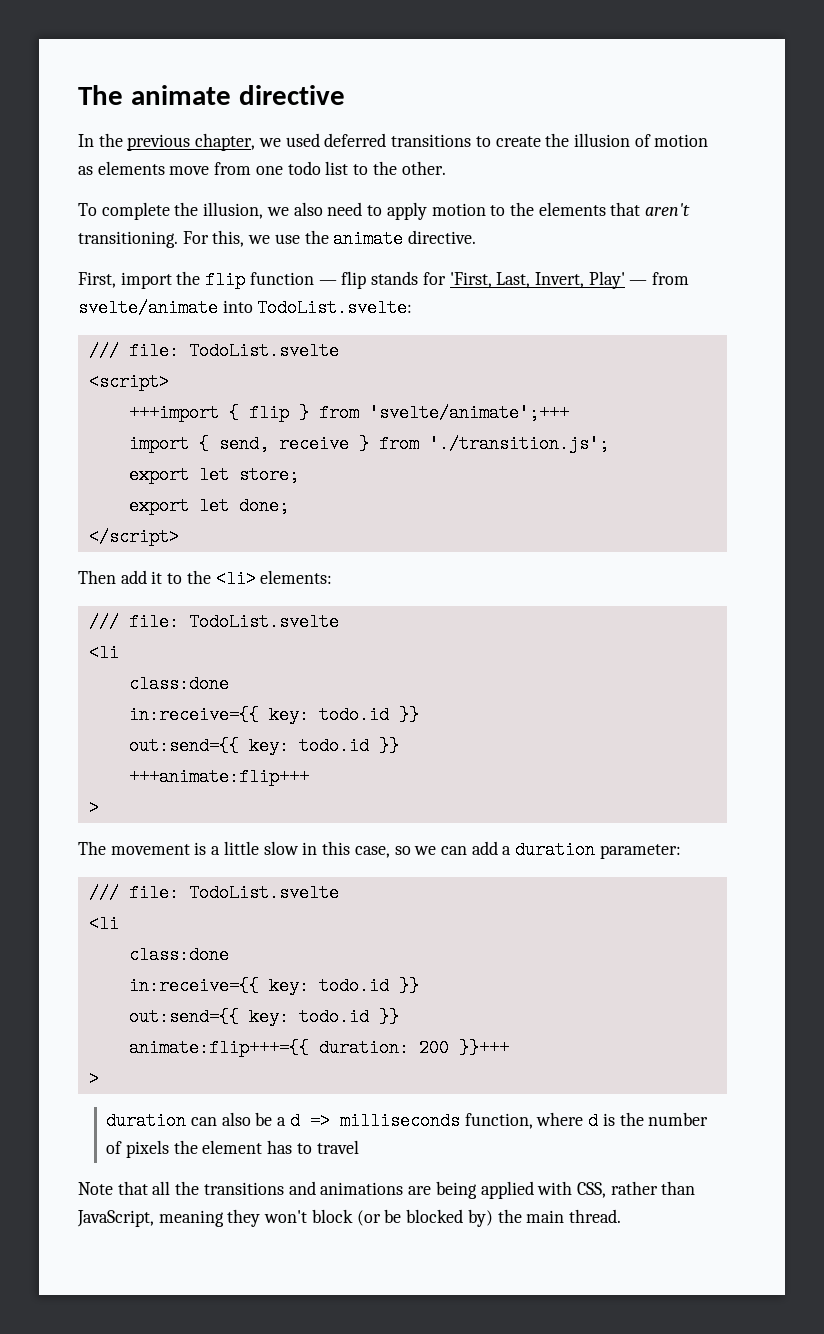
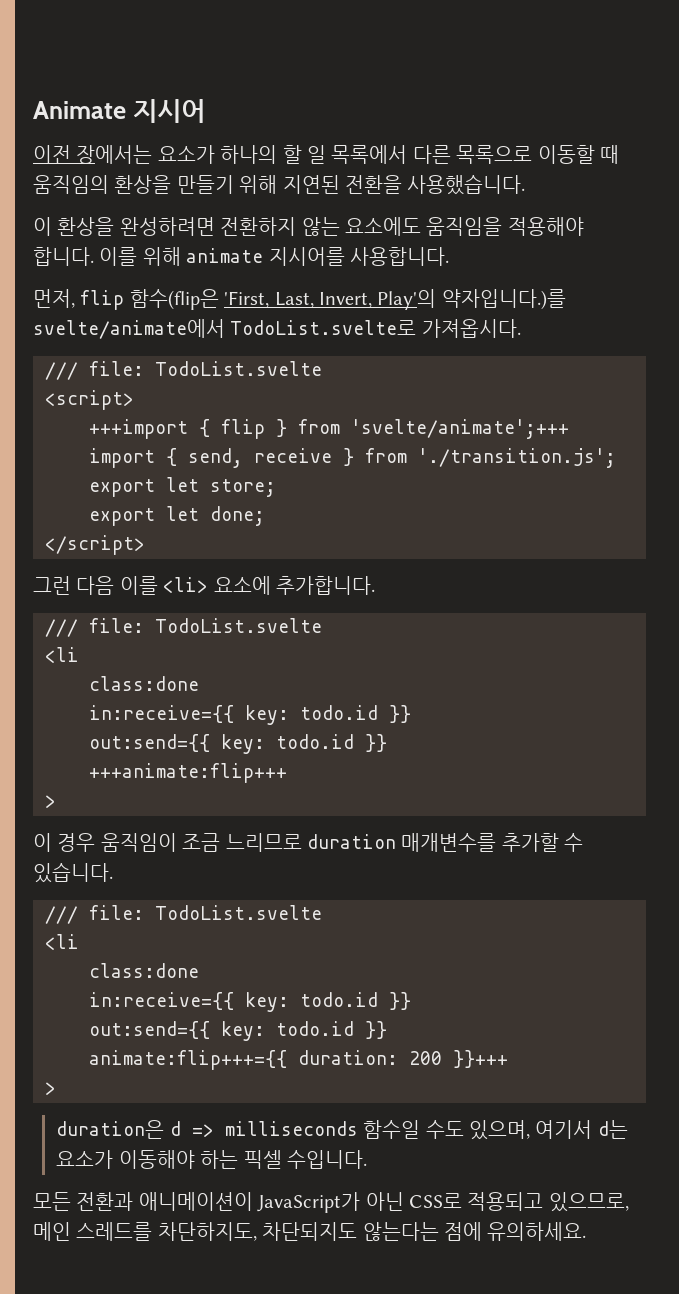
[78,85,345,105] [78,133,709,151] [78,161,446,175] [78,202,691,220] [78,230,477,248] [78,271,690,289] [78,299,413,317] The animate directive // In the previous chapter, we used deferred transitions to create the illusion of motion as elements move from one todo list to the other. // To complete the illusion, we also need to apply motion to the elements that aren't transitioning. For this, we use the animate directive. // First, import the flip function — flip stands for 'First, Last, Invert, Play' — from svelte/animate into TodoList.svelte: -> [33,99,205,123] [33,145,619,164] [33,174,526,195] [33,217,584,236] [33,247,449,266] [33,289,566,310] [33,319,521,339] Animate 지시어 // 이전 장에서는 요소가 하나의 할 일 목록에서 다른 목록으로 이동할 때 움직임의 환상을 만들기 위해 지연된 전환을 사용했습니다. // 이 환상을 완성하려면 전환하지 않는 요소에도 움직임을 적용해야 합니다. 이를 위해 animate 지시어를 사용합니다. // 먼저, flip 함수(flip은 'First, Last, Invert, Play'의 약자입니다.)를 svelte/animate에서 TodoList.svelte로 가져옵시다.
[78,570,333,588] Then add it to the <li> elements: -> [33,576,375,595] 그런 다음 이를 <li> 요소에 추가합니다.
[78,841,681,859] The movement is a little slow in this case, so we can add a duration parameter: -> [33,833,584,852] [33,862,113,883] 이 경우 움직임이 조금 느리므로 duration 매개변수를 추가할 수 있습니다.
[106,1112,709,1130] [106,1140,359,1158] [78,1181,696,1199] [77,1209,621,1227] duration can also be a d => milliseconds function, where d is the number of pixels the element has to travel // Note that all the transitions and animations are being applied with CSS, rather than JavaScript, meaning they won't block (or be blocked by) the main thread. -> [56,1120,628,1140] [56,1150,368,1169] [33,1192,629,1213] [33,1222,587,1241] duration은 d => milliseconds 함수일 수도 있으며, 여기서 d는 요소가 이동해야 하는 픽셀 수입니다. // 모든 전환과 애니메이션이 JavaScript가 아닌 CSS로 적용되고 있으므로, 메인 스레드를 차단하지도, 차단되지도 않는다는 점에 유의하세요.

